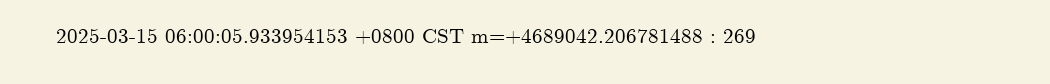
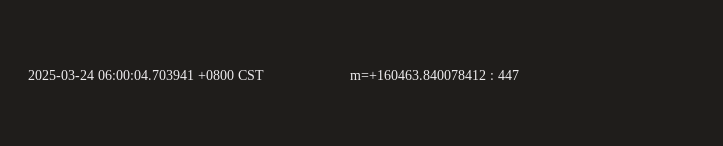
[56,28,756,44] 2025-03-15 06:00:05.933954153 +0800 CST m=+4689042.206781488 : 269 -> [28,70,519,80] 2025-03-24 06:00:04.703941 +0800 CST m=+160463.840078412 : 447

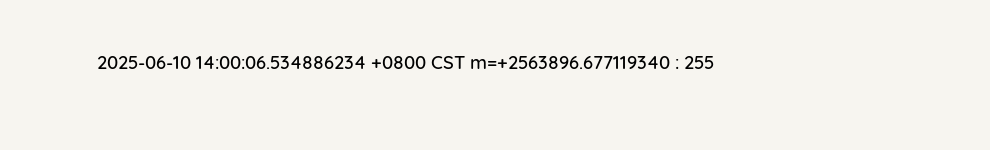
[28,70,519,80] 2025-03-24 06:00:04.703941 +0800 CST m=+160463.840078412 : 447 -> [97,56,714,69] 2025-06-10 14:00:06.534886234 +0800 CST m=+2563896.677119340 : 255

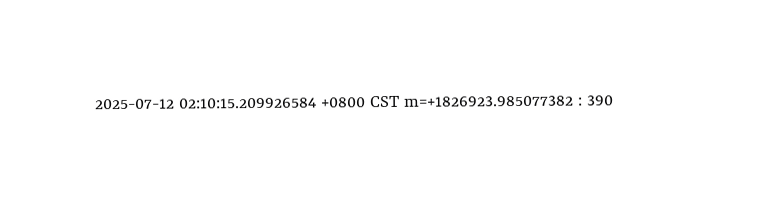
[97,56,714,69] 2025-06-10 14:00:06.534886234 +0800 CST m=+2563896.677119340 : 255 -> [94,95,614,110] 2025-07-12 02:10:15.209926584 +0800 CST m=+1826923.985077382 : 390

